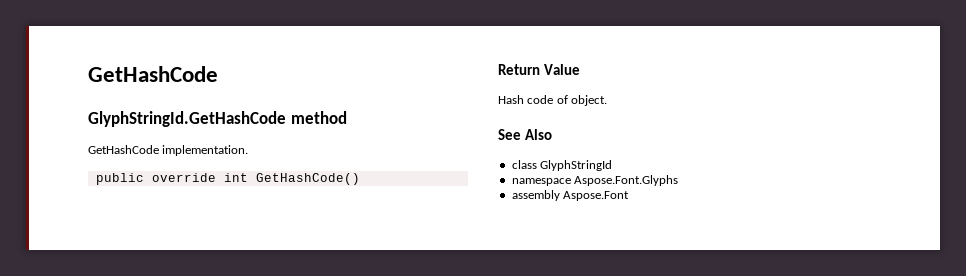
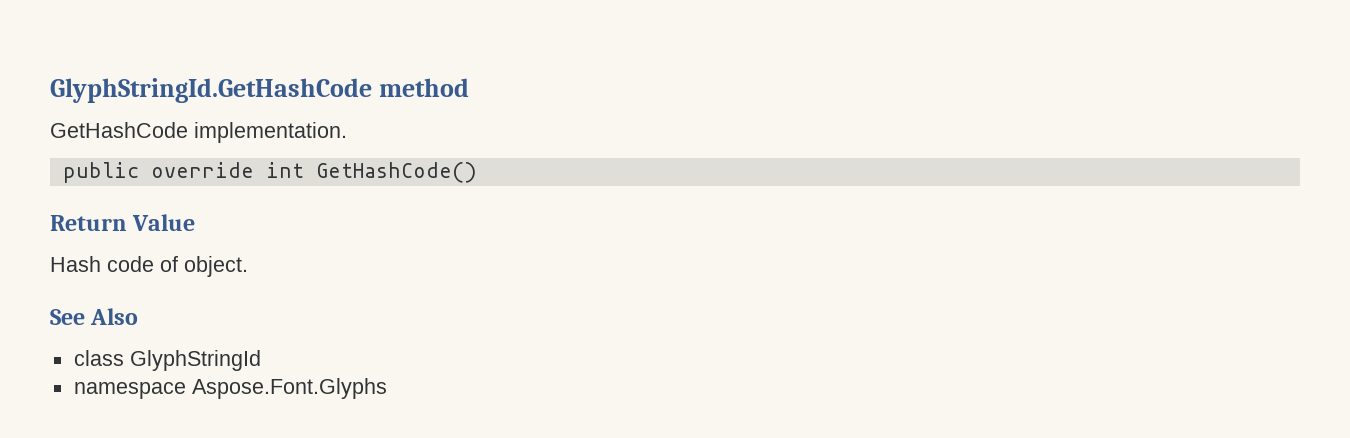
[88,66,218,82] GetHashCode // -> (50, 90) none
[511,190,630,201] // assembly Aspose.Font -> (387, 388) none

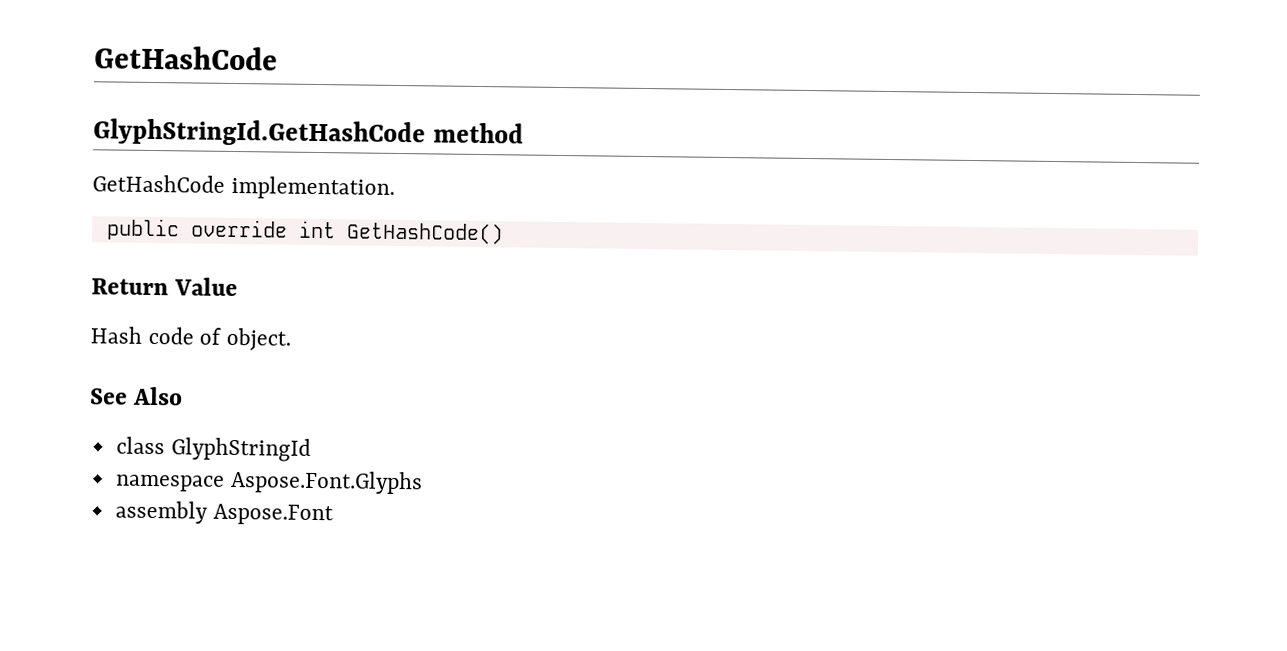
(50, 90) none -> [94,45,278,71] GetHashCode //
(387, 388) none -> [114,500,334,526] // assembly Aspose.Font

